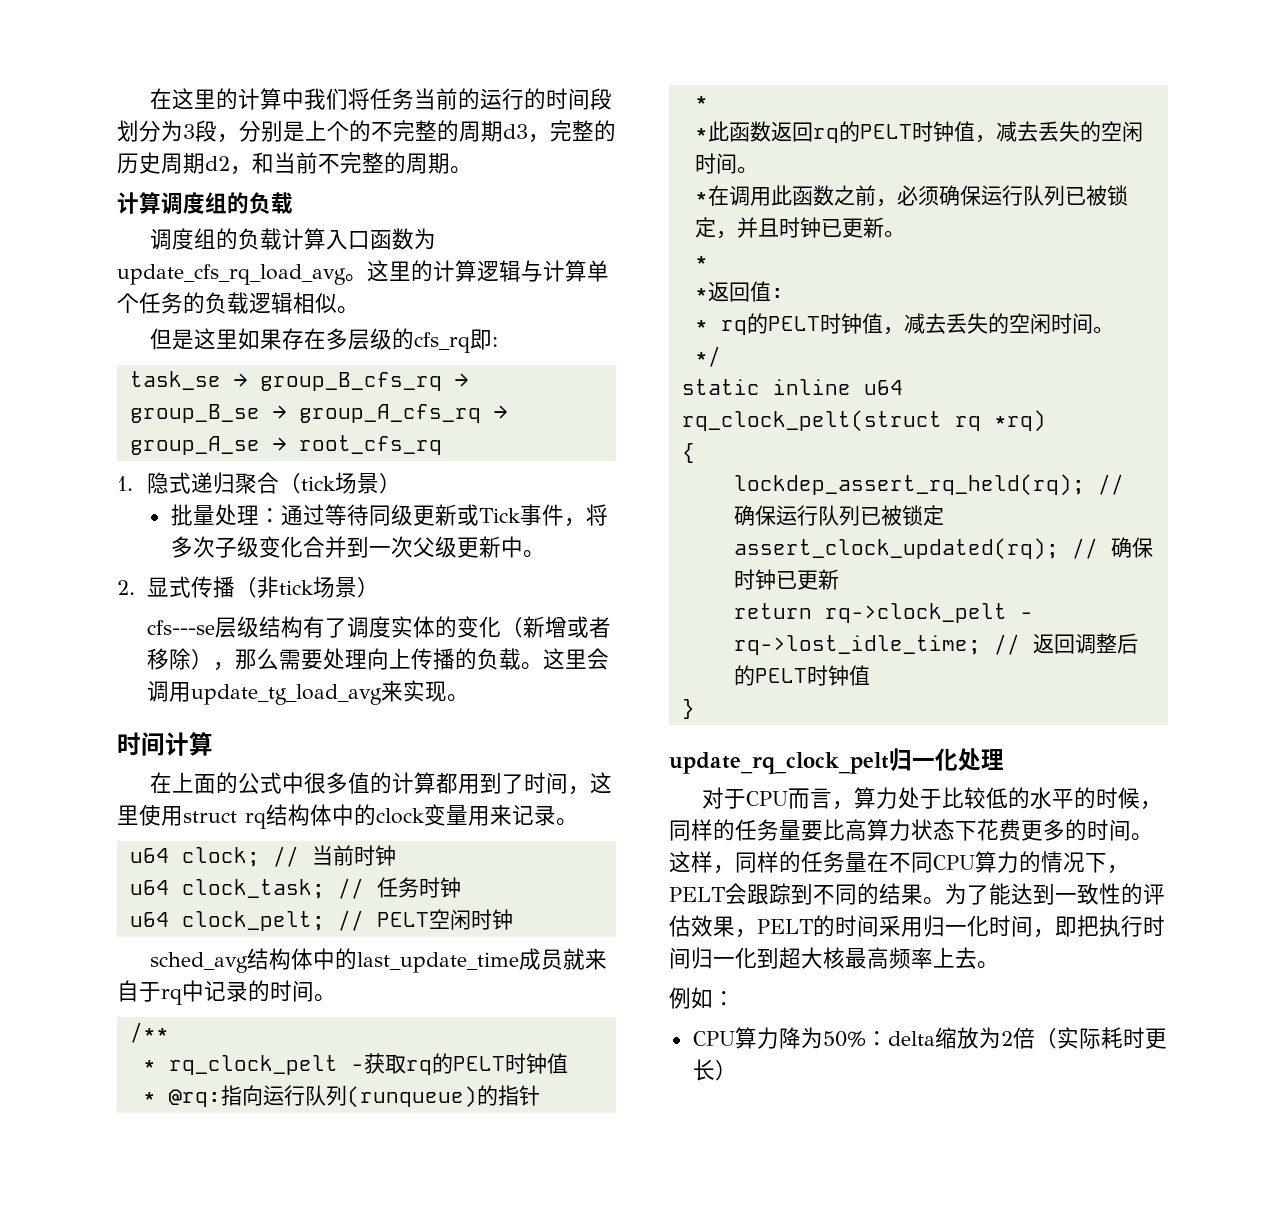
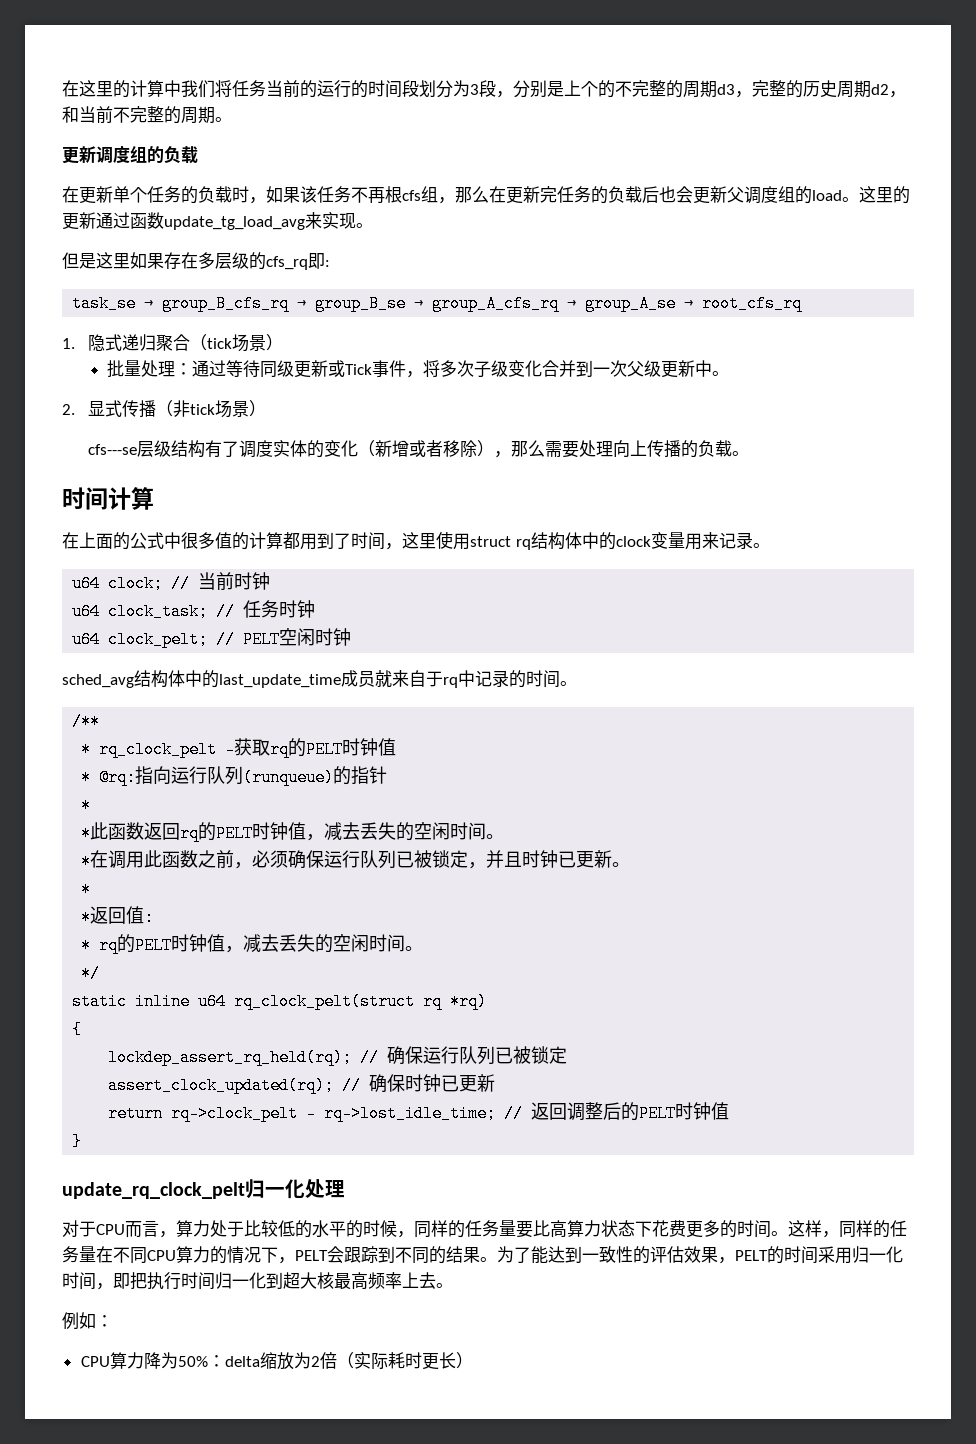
[117,192,161,214] 计算 -> [62,146,96,164] 更新
[150,228,437,250] [117,260,609,285] [117,292,337,314] 调度组的负载计算入口函数为update_cfs_rq_load_avg。这里的计算逻辑与计算单个任务的负载逻辑相似 -> [62,186,910,204] [62,212,356,230] 在更新单个任务的负载时，如果该任务不再根cfs组，那么在更新完任务的负载后也会更新父调度组的load。这里的更新通过函数update_tg_load_avg来实现
[542,648,609,670] [146,680,469,705] 这里会调用update_tg_load_avg来实现。 -> (750, 453) none

